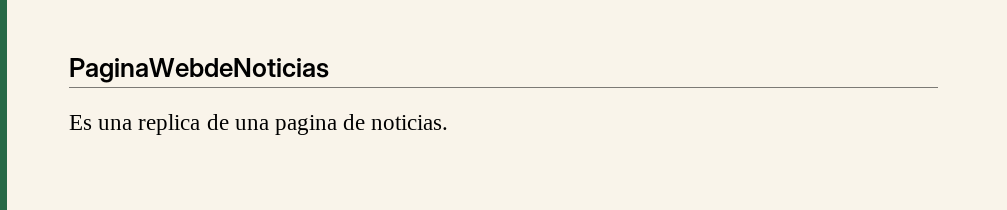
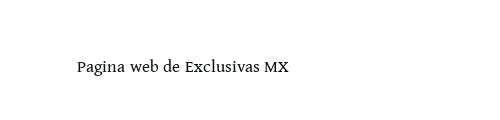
[69,58,329,83] [69,114,449,135] PaginaWebdeNoticias // Es una replica de una pagina de noticias. -> [77,59,290,76] Pagina web de Exclusivas MX

